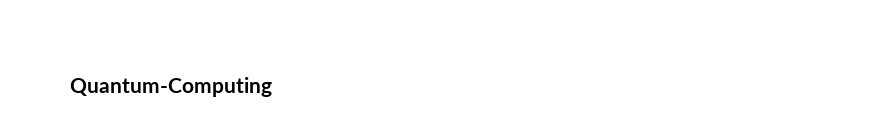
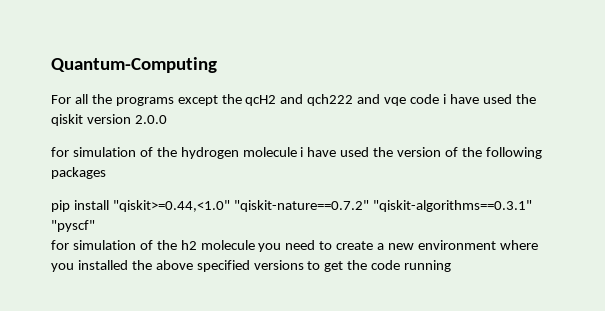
(272, 87) none -> [51,94,536,106] [51,114,167,126] [51,147,542,159] [51,167,106,179] [51,200,532,212] [51,220,95,232] [51,240,538,252] [51,260,452,272] // For all the programs except the qcH2 and qch222 and vqe code i have used the qiskit version 2.0.0 // for simulation of the hydrogen molecule i have used the version of the following packages // pip install "qiskit>=0.44,<1.0" "qiskit-nature==0.7.2" "qiskit-algorithms==0.3.1" "pyscf" // for simulation of the h2 molecule you need to create a new environment where you installed the above specified versions to get the code running

